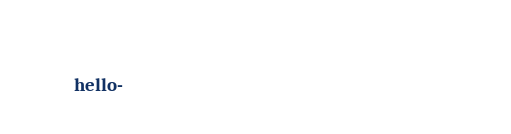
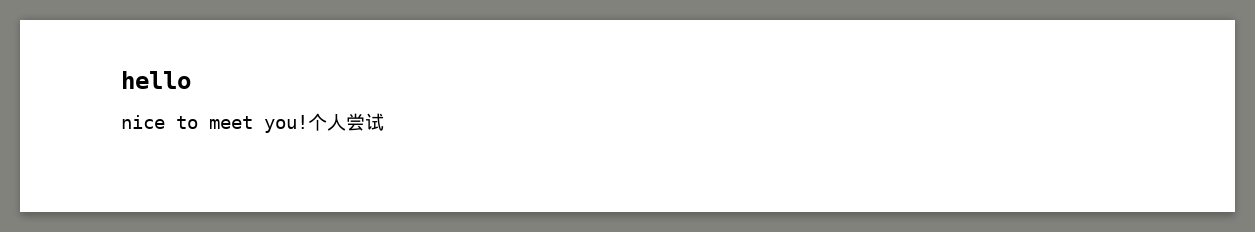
[74,78,123,91] hello- -> [121,71,191,89] [121,113,384,133] hello // nice to meet you!个人尝试

